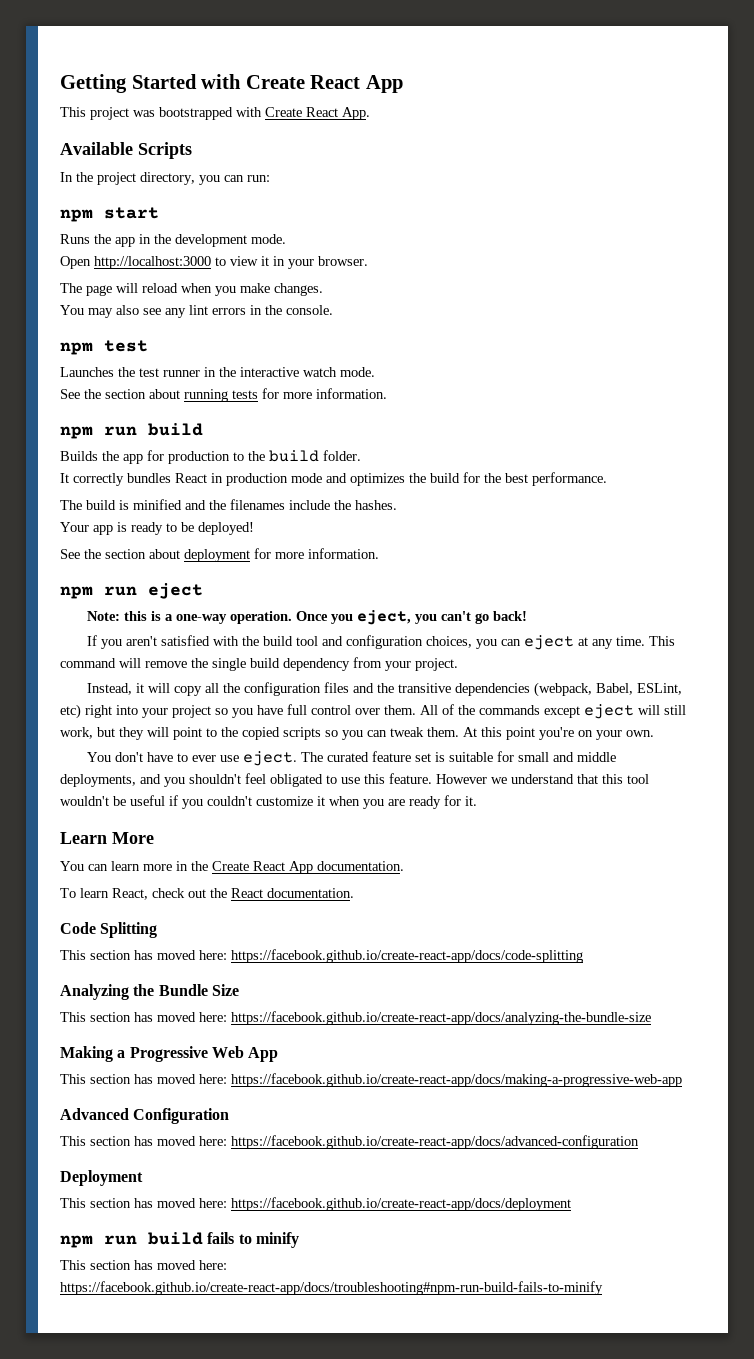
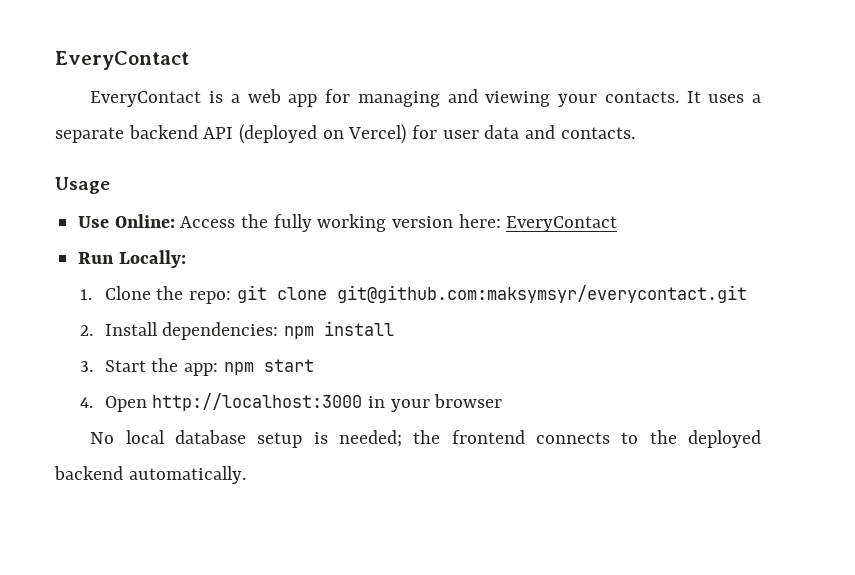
[60,74,403,93] [60,107,370,120] [60,142,192,159] [60,172,270,185] [60,207,159,222] [60,234,286,247] [60,256,368,269] [60,283,323,296] [60,305,333,318] [60,340,148,355] [60,367,375,377] [60,388,387,402] [60,423,203,439] [60,450,361,464] [60,472,607,486] [60,499,397,510] [60,522,254,535] [60,548,379,562] [60,583,203,599] [86,610,527,625] [86,635,675,650] [60,657,458,671] [86,682,682,697] [60,704,686,719] [60,727,654,740] [86,751,616,766] [60,773,649,787] [60,795,477,809] [60,832,154,844] [60,861,404,874] [60,888,354,900] [60,922,158,938] [60,949,583,963] [60,984,239,1000] [60,1011,651,1025] [60,1046,279,1062] [60,1073,682,1087] [60,1108,230,1124] [60,1135,639,1149] [60,1170,143,1186] [60,1197,571,1211] [60,1232,299,1248] [60,1260,227,1270] [60,1281,603,1295] Getting Started with Create React App // This project was bootstrapped with Create React App. // Available Scripts // In the project directory, you can run: // npm start // Runs the app in the development mode. // Open http://localhost:3000 to view it in your browser. // The page will reload when you make changes. // You may also see any lint errors in the console. // npm test // Launches the test runner in the interactive watch mode. // See the section about running tests for more information. // npm run build // Builds the app for production to the build folder. // It correctly bundles React in production mode and optimizes the build for the best performance. // The build is minified and the filenames include the hashes. // Your app is ready to be deployed! // See the section about deployment for more information. // npm run eject // Note: this is a one-way operation. Once you eject, you can't go back! // If you aren't satisfied with the build tool and configuration choices, you can eject at any time. This command will remove the single build dependency from your project. // Instead, it will copy all the configuration files and the transitive dependencies (webpack, Babel, ESLint, etc) right into your project so you have full control over them. All of the commands except eject will still work, but they will point to the copied scripts so you can tweak them. At this point you're on your own. // You don't have to ever use eject. The curated feature set is suitable for small and middle deployments, and you shouldn't feel obligated to use this feature. However we understand that this tool wouldn't be useful if you couldn't customize it when you are ready for it. // Learn More // You can learn more in the Create React App documentation. // To learn React, check out the React documentation. // Code Splitting // This section has moved here: https://facebook.github.io/create-react-app/docs/code-splitting // Analyzing the Bundle Size // This section has moved here: https://facebook.github.io/create-react-app/docs/analyzing-the-bundle-size // Making a Progressive Web App // This section has moved here: https://facebook.github.io/create-react-app/docs/making-a-progressive-web-app // Advanced Configuration // This section has moved here: https://facebook.github.io/create-react-app/docs/advanced-configuration // Deployment // This section has moved here: https://facebook.github.io/create-react-app/docs/deployment // npm run build fails to minify // This section has moved here: https://facebook.github.io/create-react-app/docs/troubleshooting#npm-run-build-fails-to-minify -> [55,51,189,70] [90,89,761,107] [55,124,635,144] [55,177,110,194] [78,214,618,232] [78,250,186,268] [79,285,747,304] [79,321,394,340] [79,358,314,376] [79,393,503,412] [90,430,761,448] [54,466,246,484] EveryContact // EveryContact is a web app for managing and viewing your contacts. It uses a separate backend API (deployed on Vercel) for user data and contacts. // Usage // Use Online: Access the fully working version here: EveryContact // Run Locally: // 1. Clone the repo: git clone git@github.com:maksymsyr/everycontact.git // 2. Install dependencies: npm install // 3. Start the app: npm start // 4. Open http://localhost:3000 in your browser // No local database setup is needed; the frontend connects to the deployed backend automatically.

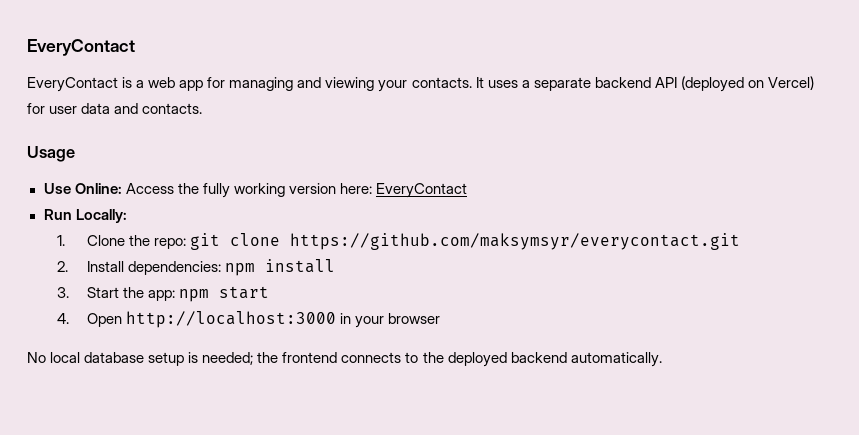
[336,285,747,303] git@github.com:maksymsyr/everycontact.git -> [289,233,740,250] https://github.com/maksymsyr/everycontact.git

